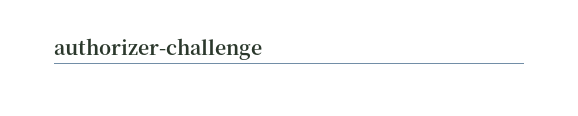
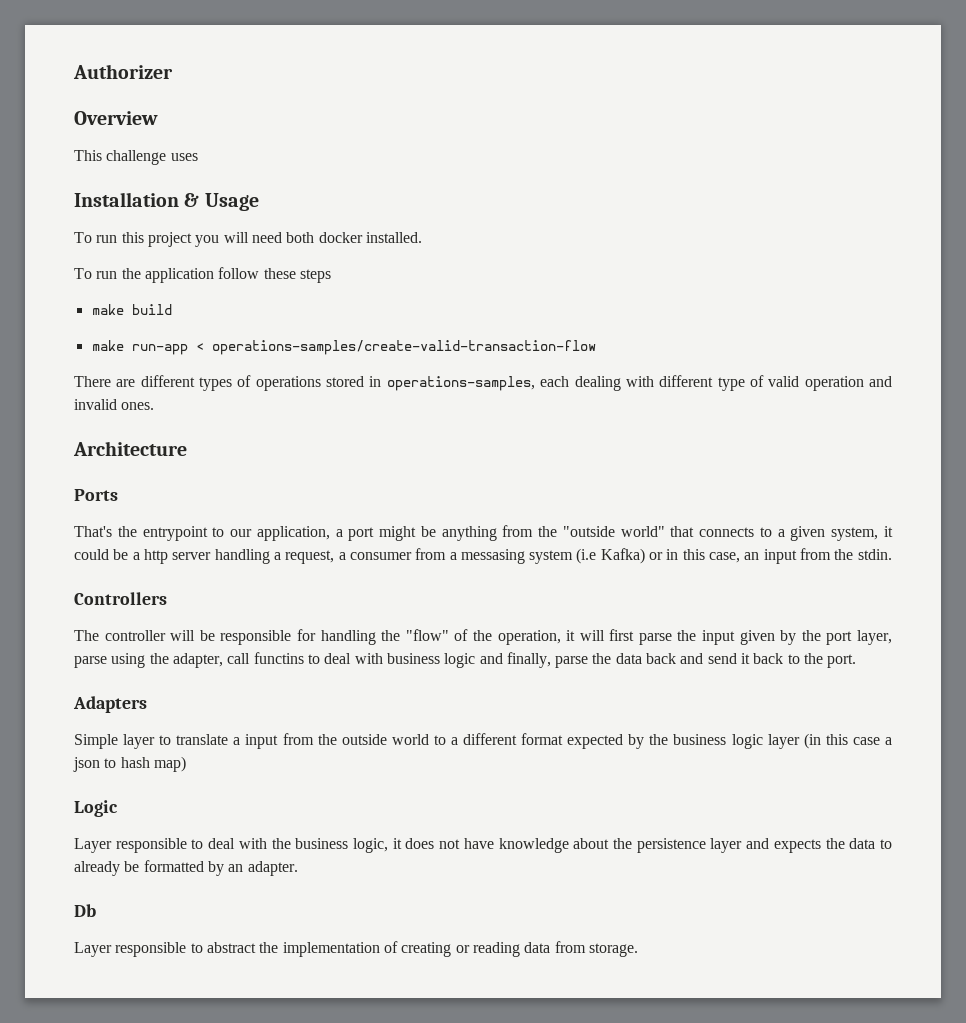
[54,38,262,60] authorizer-challenge -> [73,64,173,79] [74,111,158,125] [74,150,198,165] [74,192,259,211] [74,232,422,247] [74,267,331,283] [91,304,172,315] [91,340,596,355] [74,375,893,391] [74,399,155,410] [73,441,187,456] [74,489,118,501] [74,525,894,541] [74,548,892,564] [74,592,167,605] [74,629,893,645] [74,652,857,668] [73,696,147,713] [74,733,892,749] [73,756,186,772] [74,800,118,817] [74,838,892,853] [74,860,298,876] [74,904,96,917] [74,941,638,957] Authorizer // Overview // This challenge uses // Installation & Usage // To run this project you will need both docker installed. // To run the application follow these steps // make build // make run-app < operations-samples/create-valid-transaction-flow // There are different types of operations stored in operations-samples, each dealing with different type of valid operation and invalid ones. // Architecture // Ports // That's the entrypoint to our application, a port might be anything from the "outside world" that connects to a given system, it could be a http server handling a request, a consumer from a messasing system (i.e Kafka) or in this case, an input from the stdin. // Controllers // The controller will be responsible for handling the "flow" of the operation, it will first parse the input given by the port layer, parse using the adapter, call functins to deal with business logic and finally, parse the data back and send it back to the port. // Adapters // Simple layer to translate a input from the outside world to a different format expected by the business logic layer (in this case a json to hash map) // Logic // Layer responsible to deal with the business logic, it does not have knowledge about the persistence layer and expects the data to already be formatted by an adapter. // Db // Layer responsible to abstract the implementation of creating or reading data from storage.

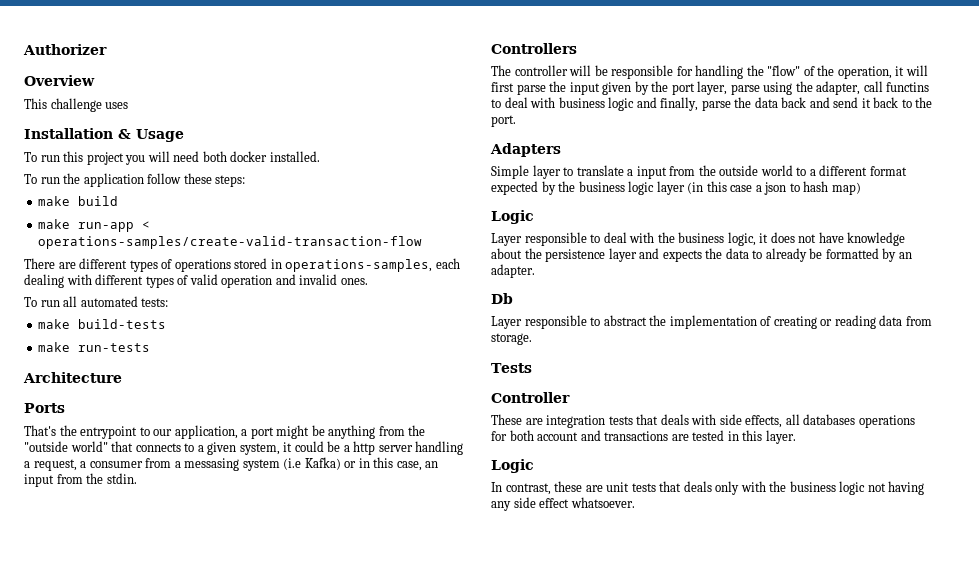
[299,269,331,283] steps -> [215,175,246,187] steps:
[717,377,745,391] type -> [145,276,174,288] types
(155, 406) none -> [24,296,169,307] [38,319,167,329] [38,342,151,352] // To run all automated tests: // make build-tests // make run-tests
(638, 950) none -> [491,363,532,373] [491,392,570,403] [491,414,915,428] [491,430,796,444] [491,459,534,473] [491,481,925,495] [491,497,635,511] // Tests // Controller // These are integration tests that deals with side effects, all databases operations for both account and transactions are tested in this layer. // Logic // In contrast, these are unit tests that deals only with the business logic not having any side effect whatsoever.

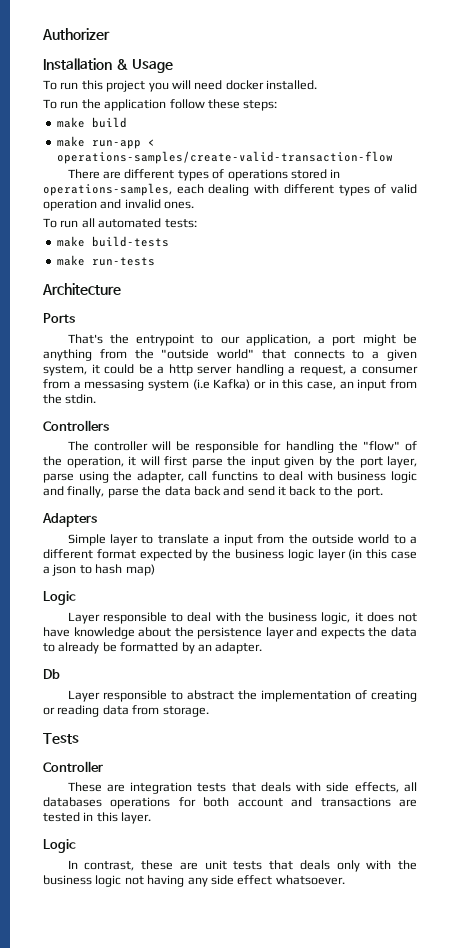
[24,75,95,86] [24,98,129,112] // Overview // This challenge uses -> (110, 34) none
[202,151,227,162] both -> (223, 85) none

